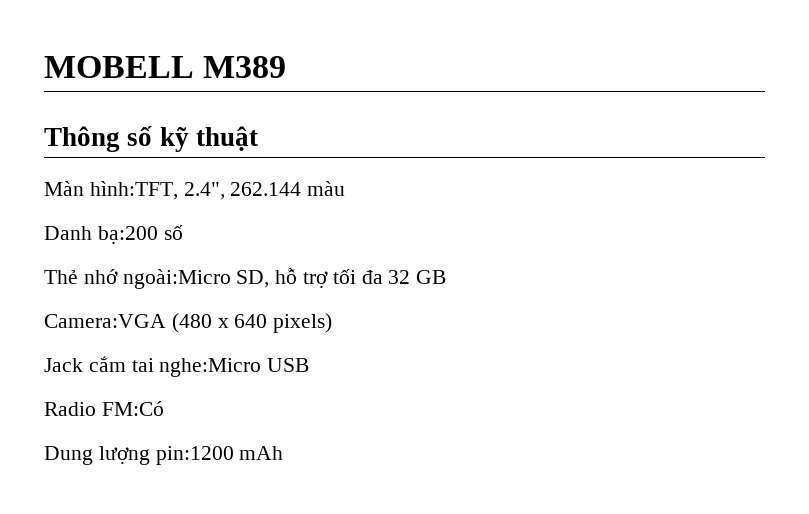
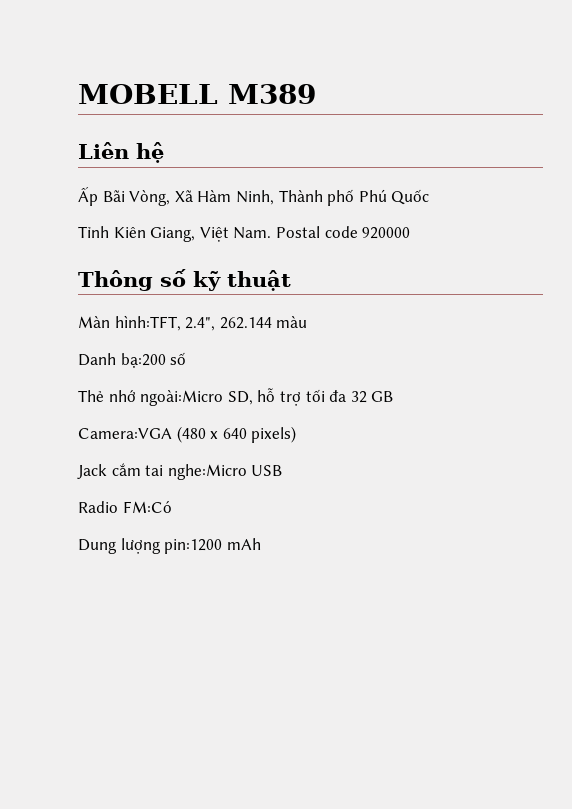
(287, 67) none -> [78,142,164,163] [78,187,430,206] [78,226,411,242] // Liên hệ // Ấp Bãi Vòng, Xã Hàm Ninh, Thành phố Phú Quốc // Tỉnh Kiên Giang, Việt Nam. Postal code 920000

